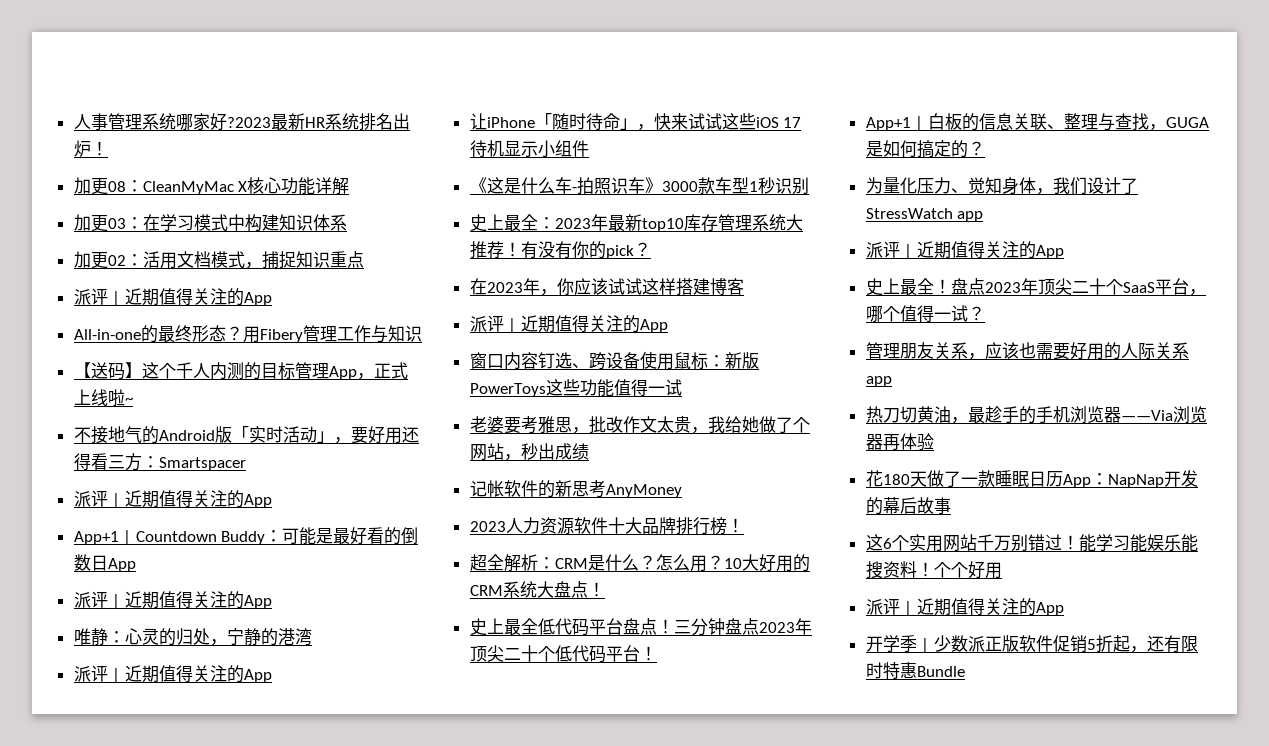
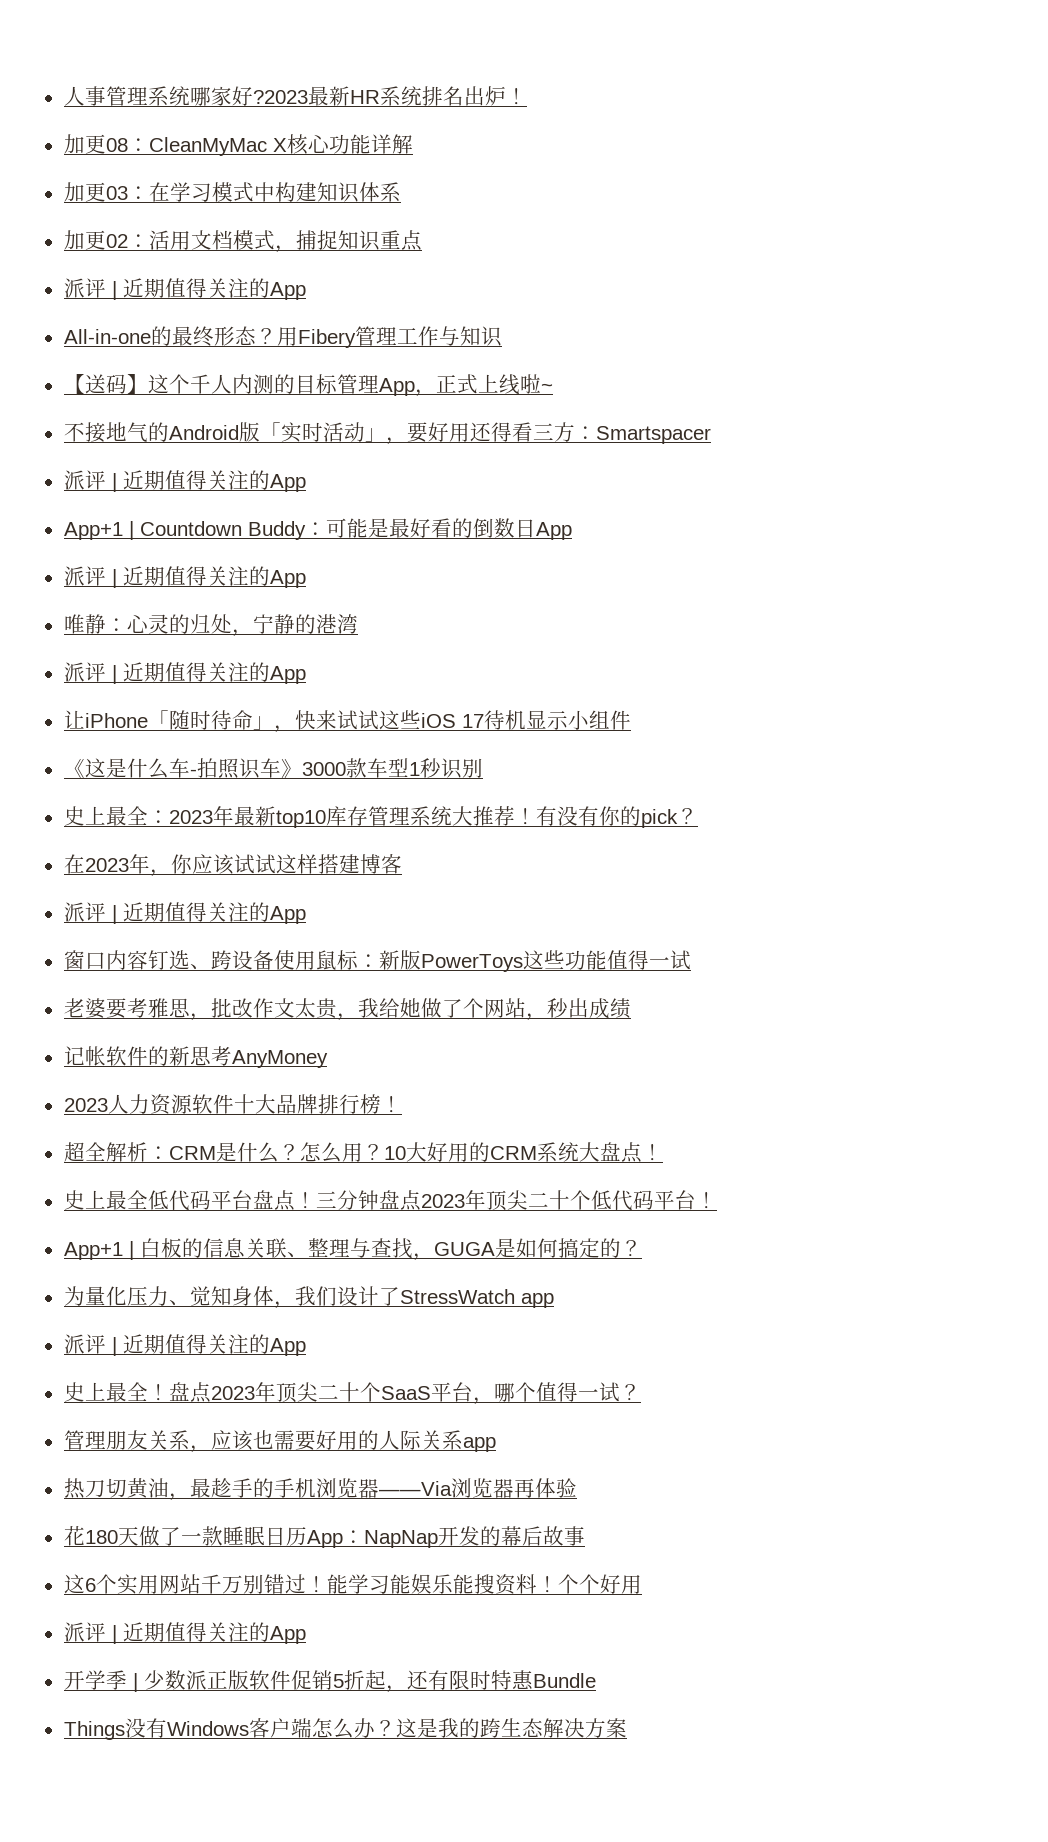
(965, 671) none -> [63,1718,627,1740] // Things没有Windows客户端怎么办？这是我的跨生态解决方案

